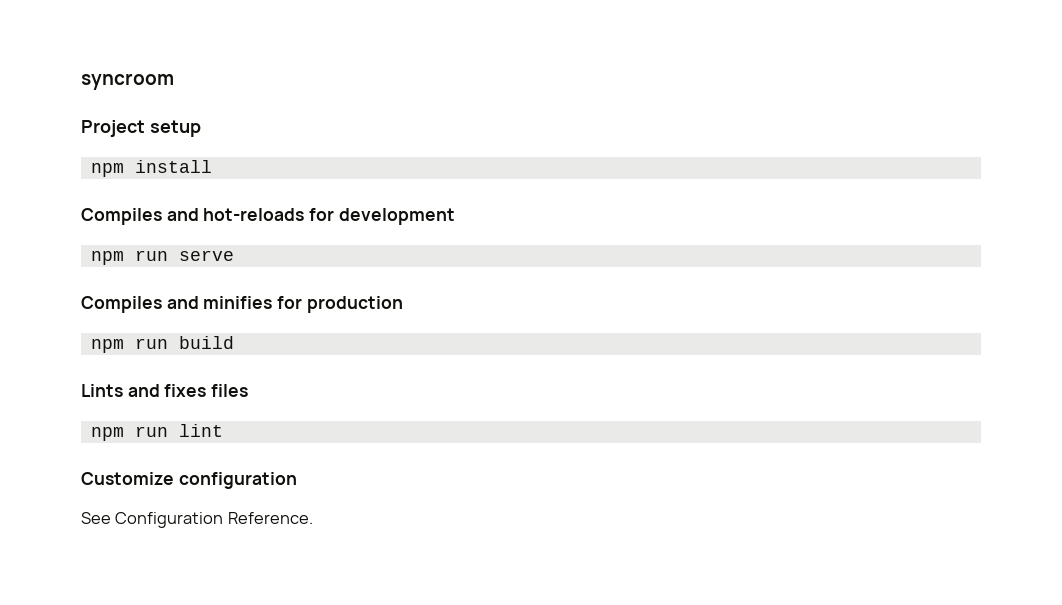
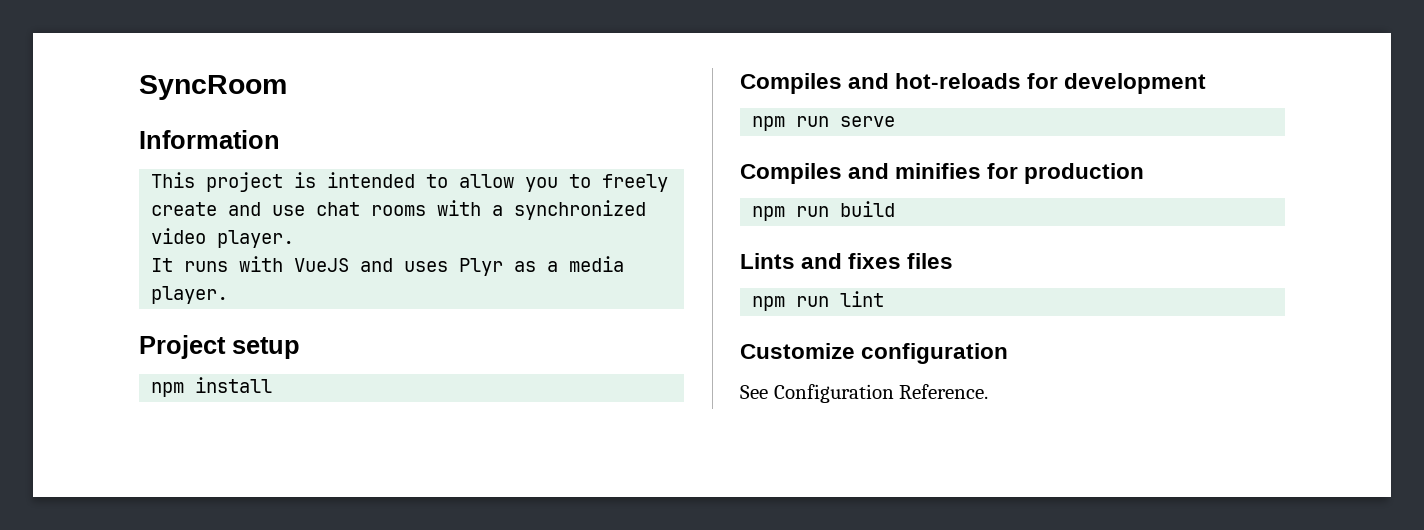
[81,73,174,90] syncroom -> [139,75,287,100] [139,130,280,149] [151,172,669,192] [151,200,647,220] [151,228,295,248] [151,256,625,276] [151,286,229,304] SyncRoom // Information // This project is intended to allow you to freely create and use chat rooms with a synchronized video player. // It runs with VueJS and uses Plyr as a media player.

